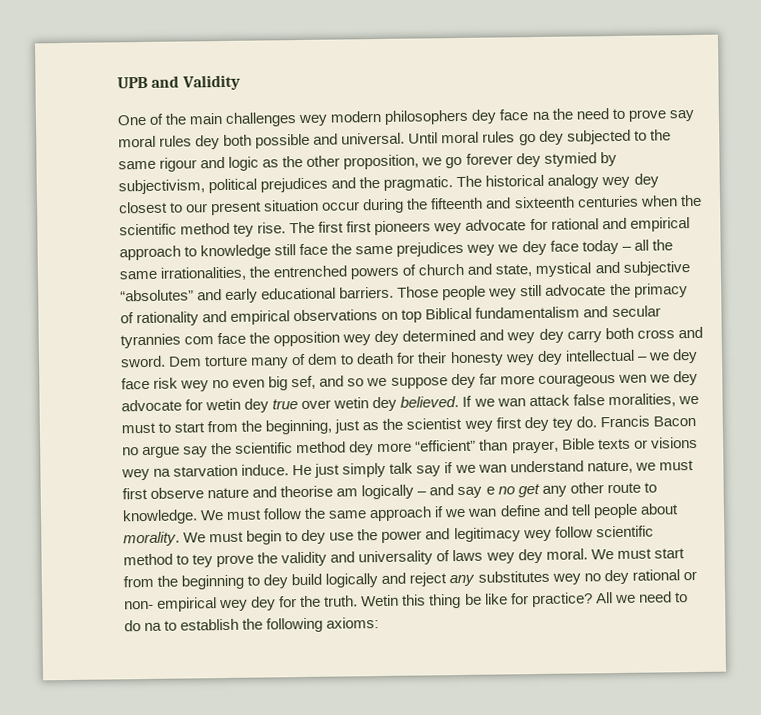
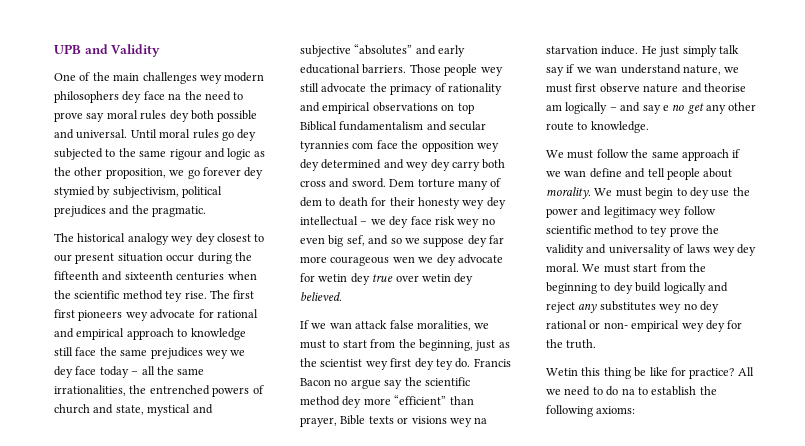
(454, 183) none -> (207, 211) //
(460, 401) none -> (342, 296) //
(198, 517) none -> (649, 127) //
(359, 601) none -> (597, 344) //

